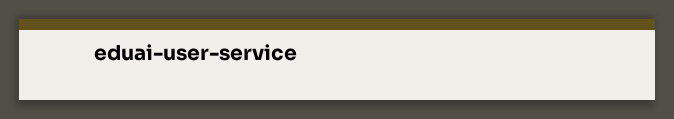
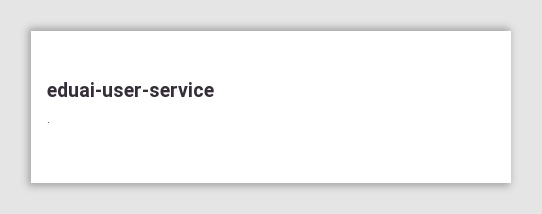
(297, 52) none -> [47,122,50,123] // .

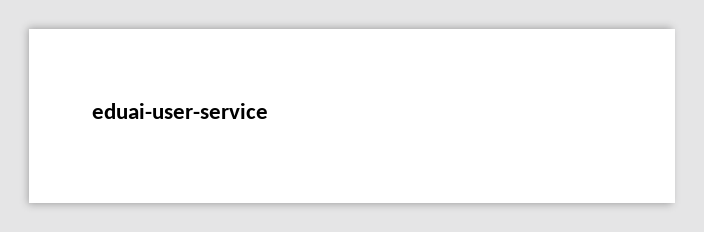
[47,122,50,123] // . -> (268, 111) none

